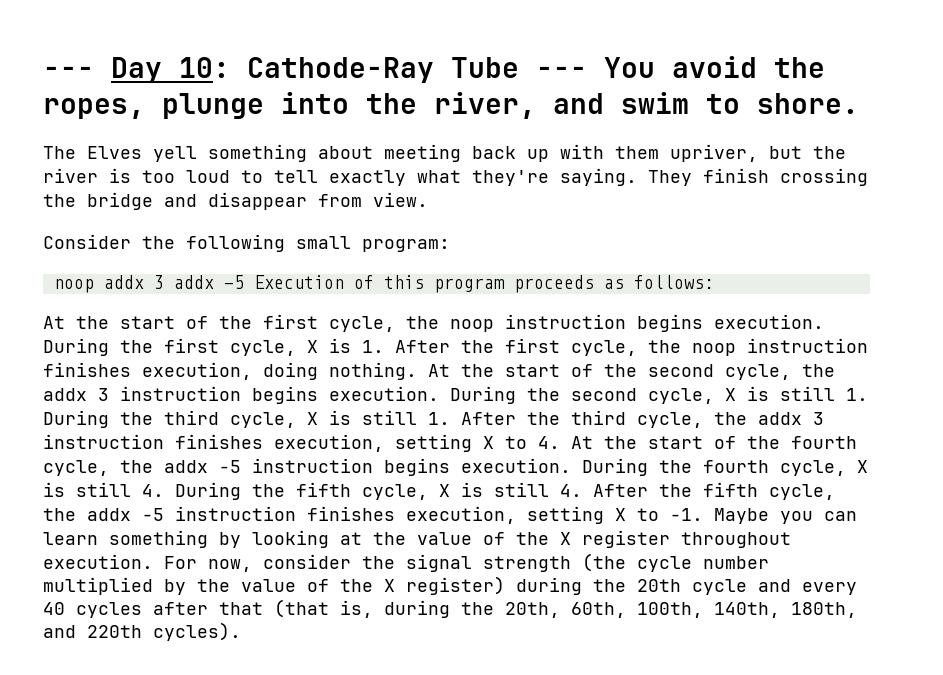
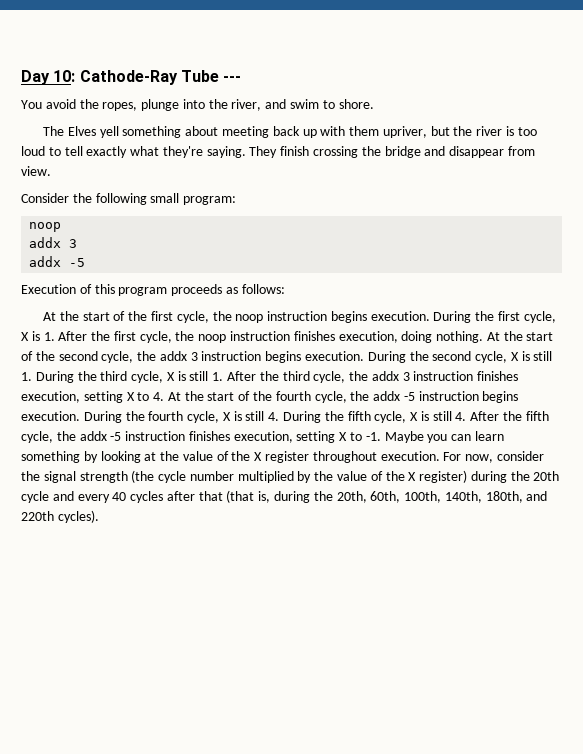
[43,66,94,78] --- -> (21, 77) none
(587, 72) none -> (242, 79) //
[103,275,244,289] addx 3 addx -5 -> [29,237,78,248] [29,256,86,267] // addx 3 // addx -5 //

